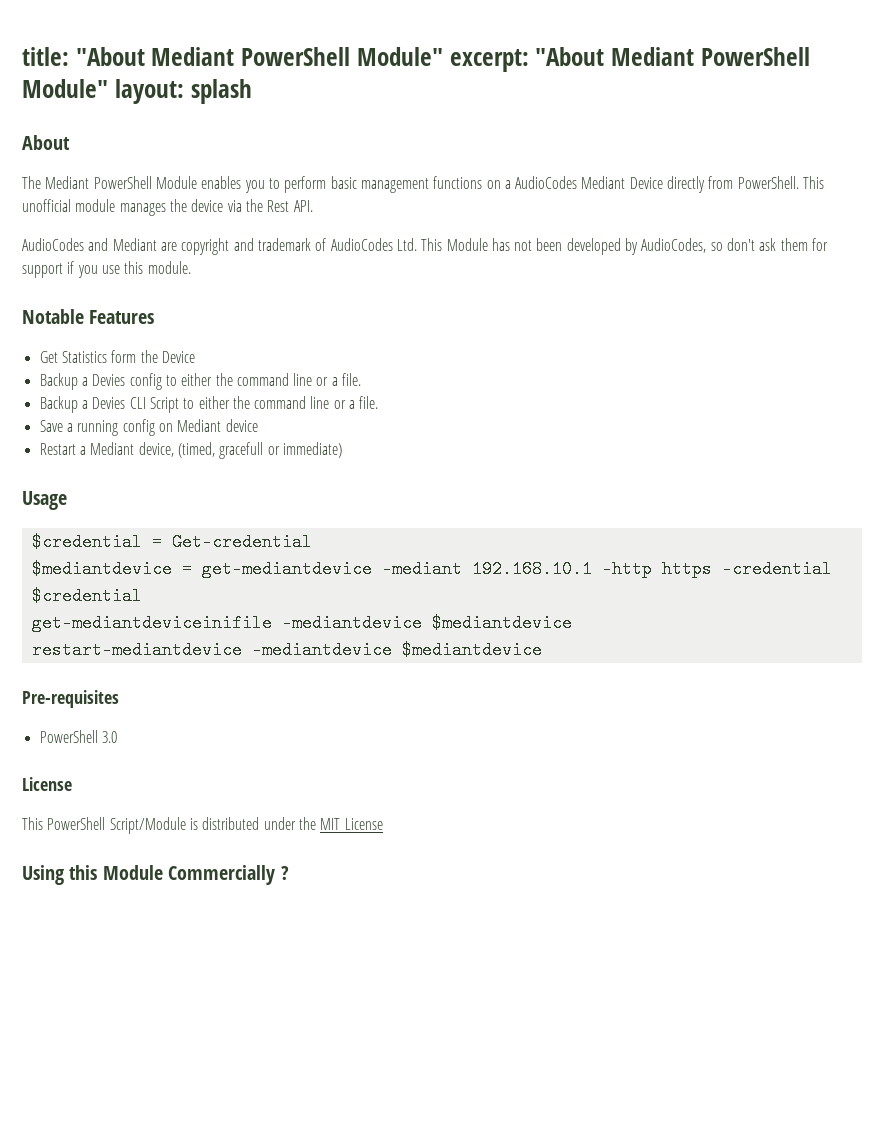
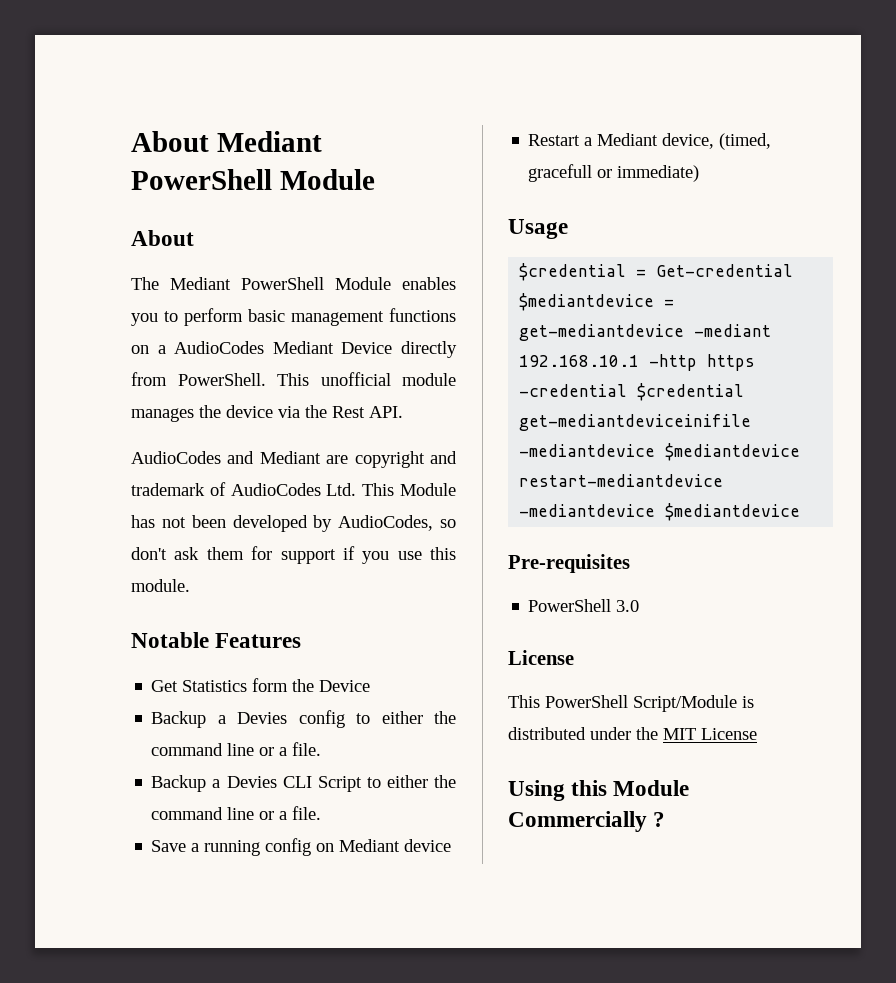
[22,47,810,72] [22,79,252,104] title: "About Mediant PowerShell Module" excerpt: "About Mediant PowerShell Module" layout: splash -> [131,131,322,152] [131,169,375,190] About Mediant PowerShell Module

